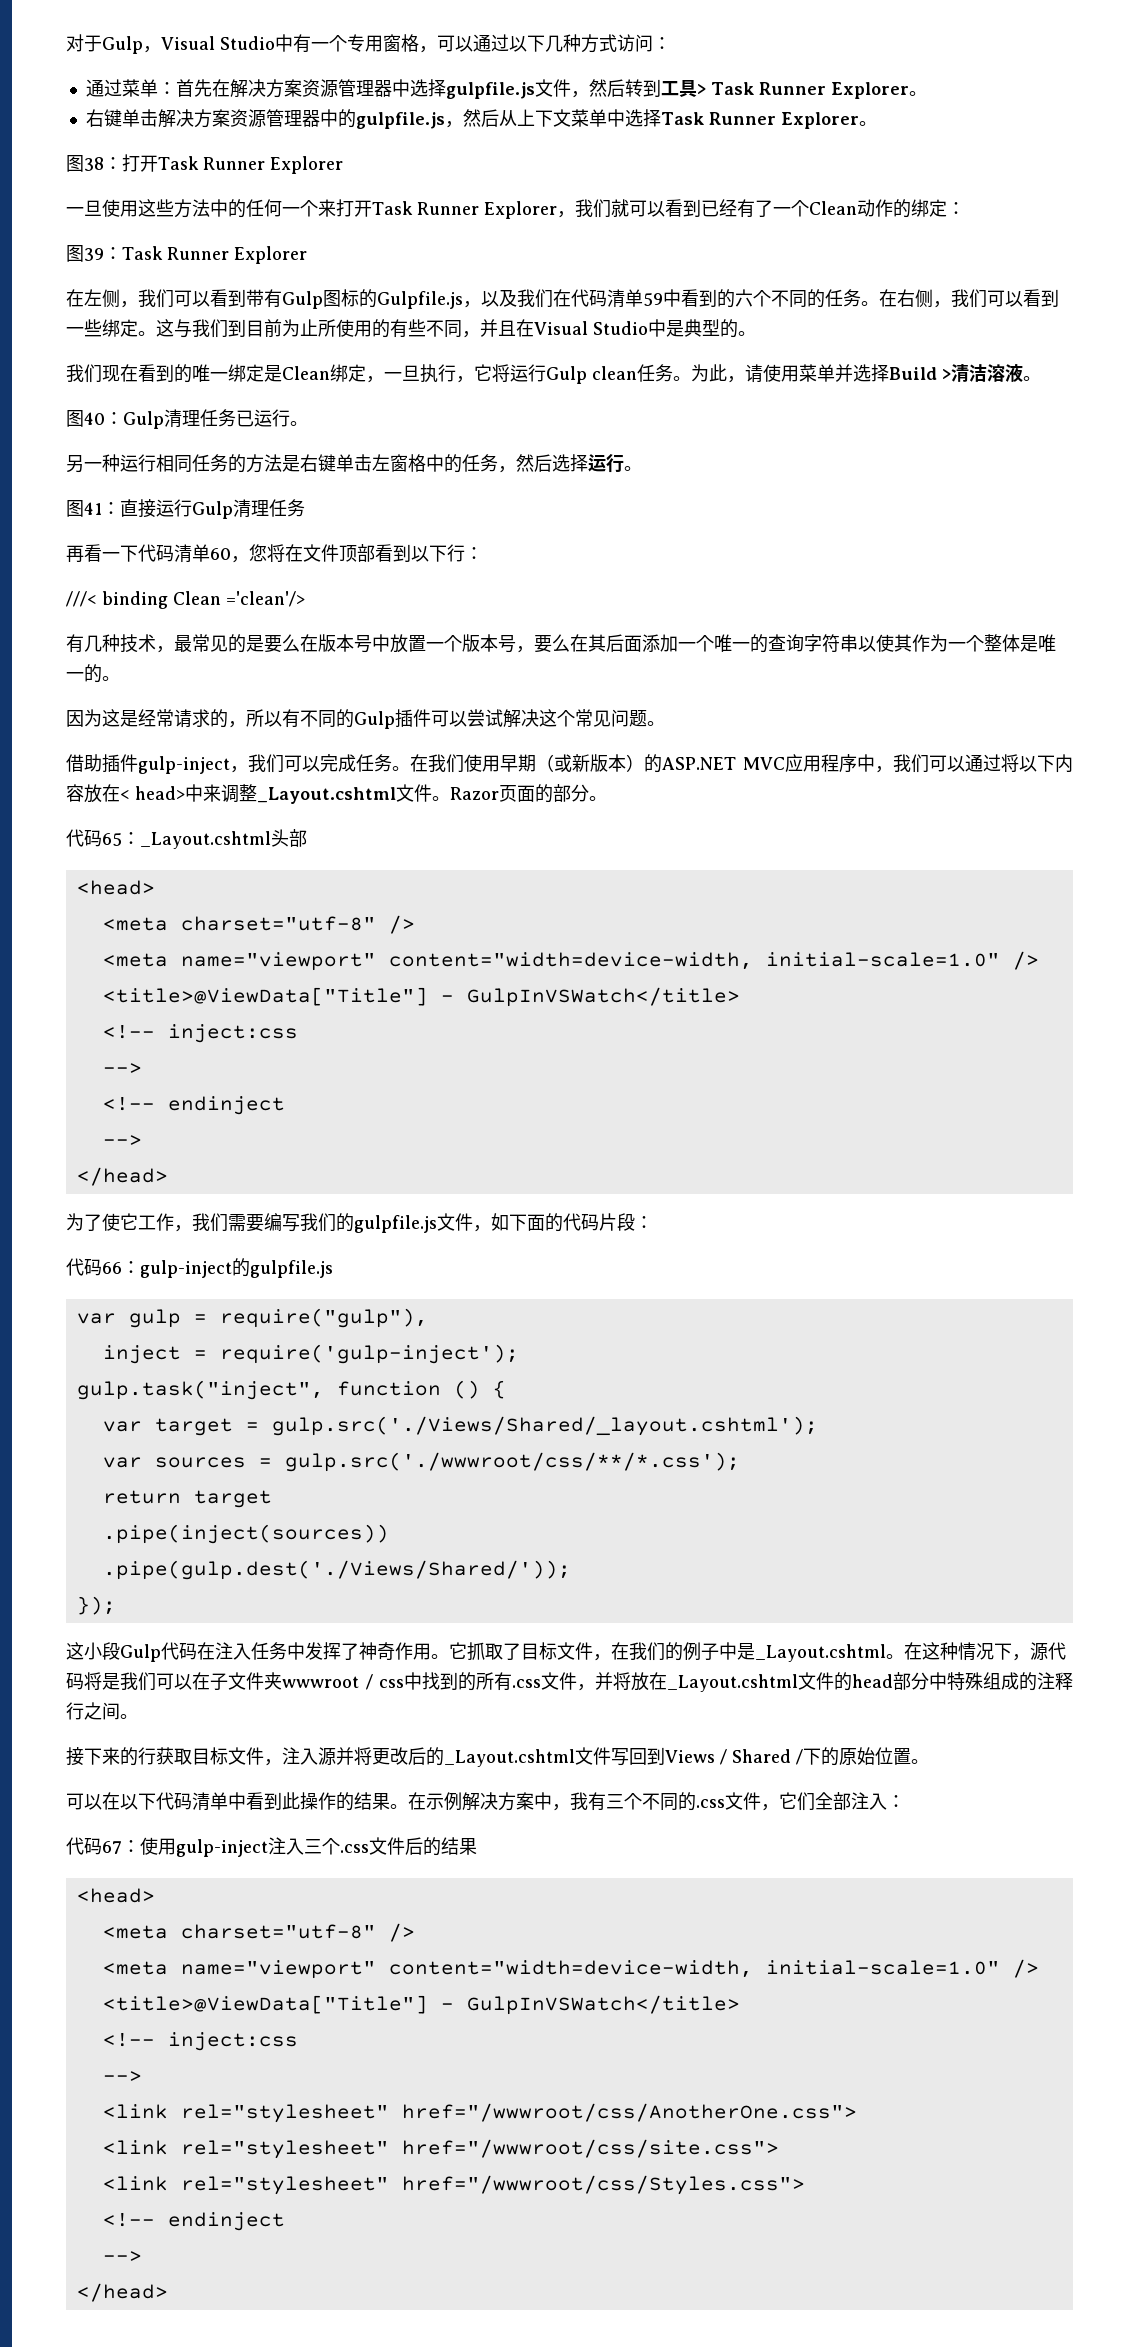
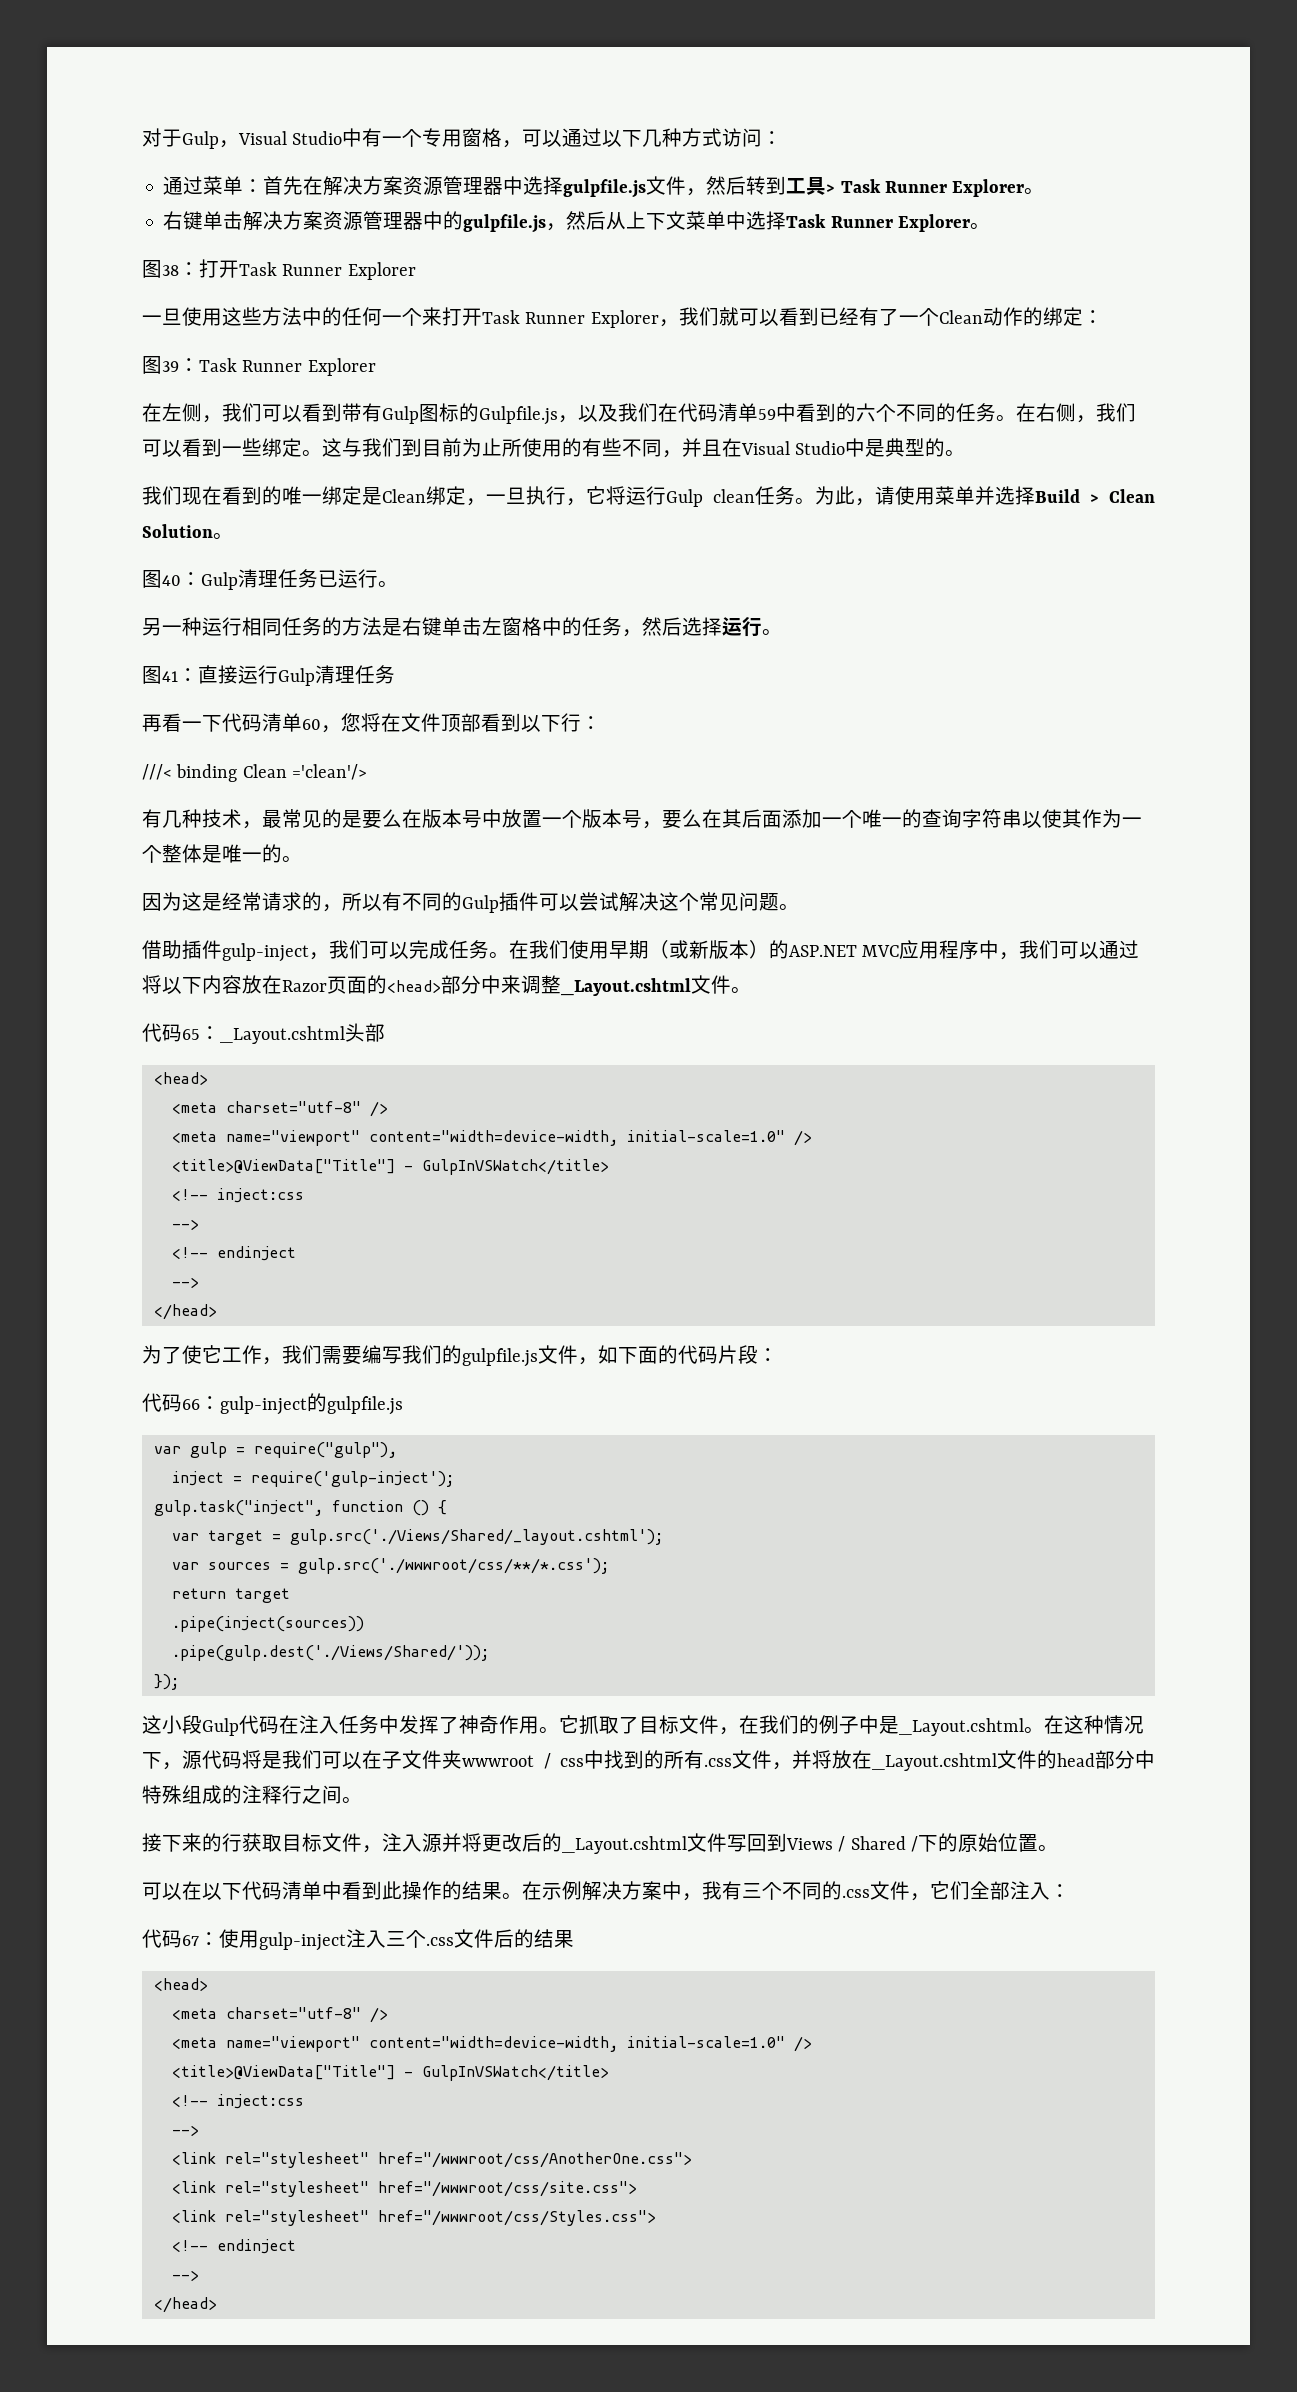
[951,364,1023,382] 清洁溶液 -> [1109,489,1155,503] [142,524,213,538] Clean Solution
[120,786,185,800] < head> -> [282,975,481,994] Razor页面的<head>部分
[450,784,607,803] Razor页面的部分。 -> (751, 990) none

